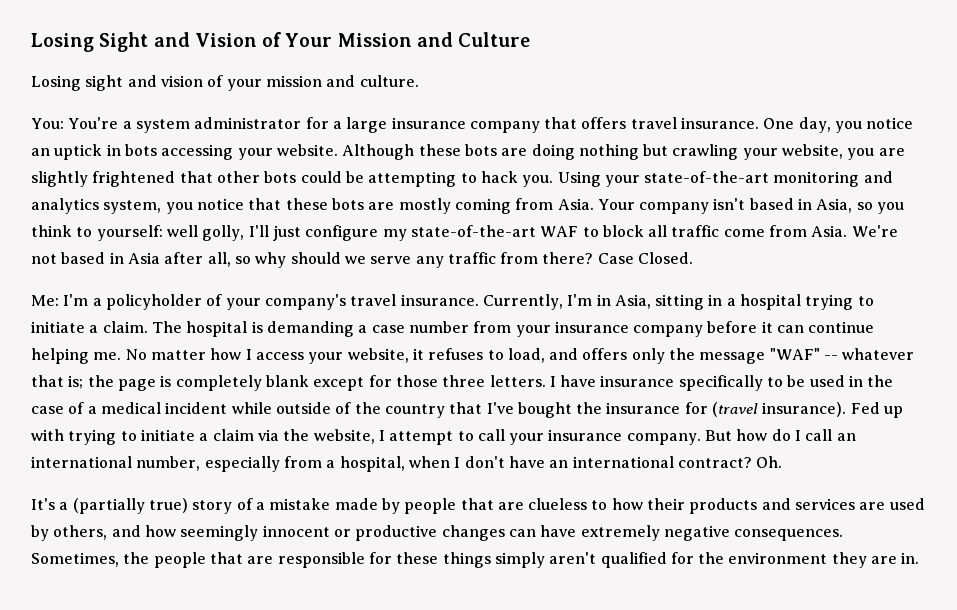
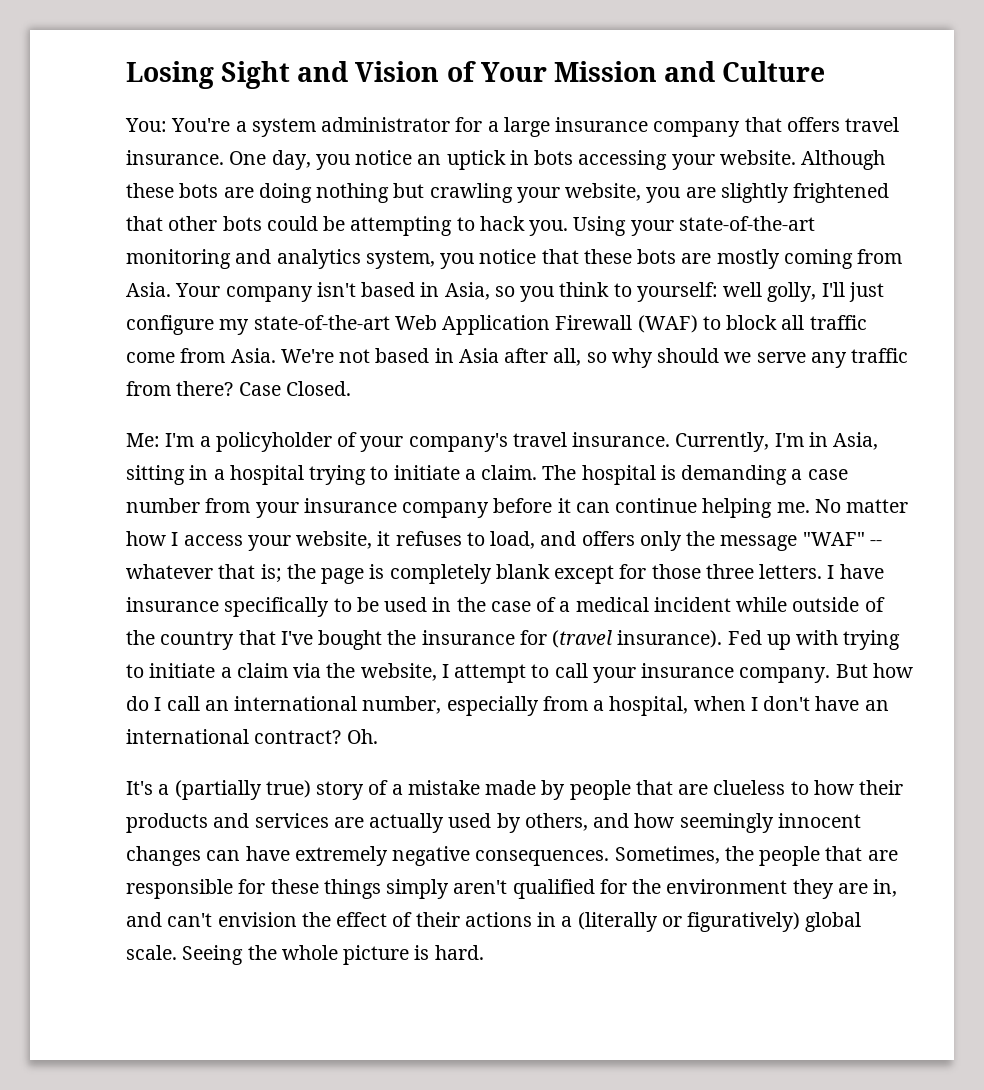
[31,75,419,91] // Losing sight and vision of your mission and culture. -> (826, 71) none
[540,226,579,237] WAF -> [394,315,698,335] Web Application Firewall (WAF)
(886, 506) none -> [369,813,445,833] actually
[333,525,438,541] or productive -> (861, 820) none
[901,552,920,564] in. -> [873,879,898,897] [126,912,862,932] [126,945,484,965] in, and can't envision the effect of their actions in a (literally or figuratively) global scale. Seeing the whole picture is hard.

